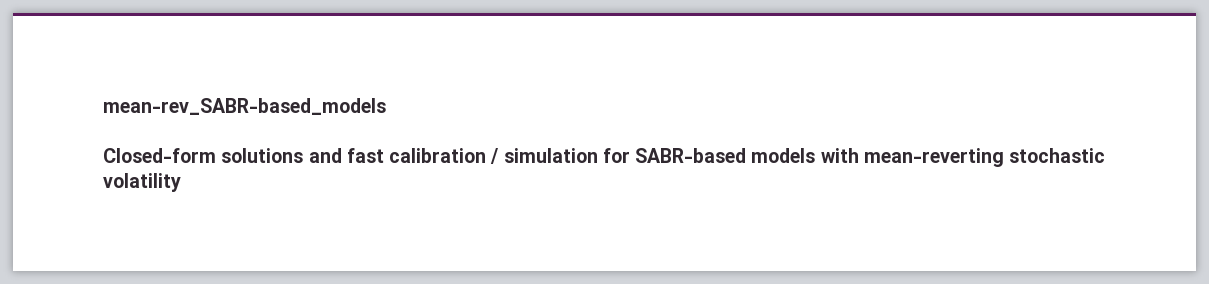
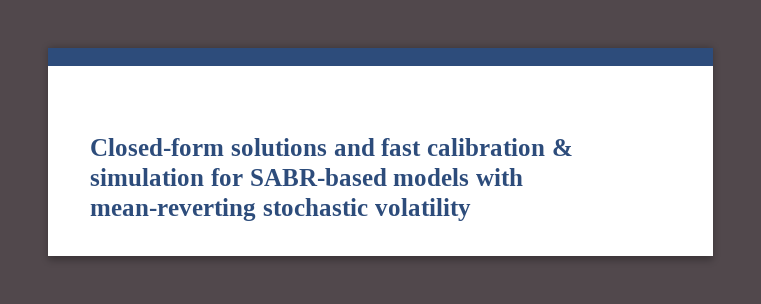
[103,98,386,115] mean-rev_SABR-based_models // -> (90, 147) none
[490,148,499,164] / -> [551,139,573,156] &

